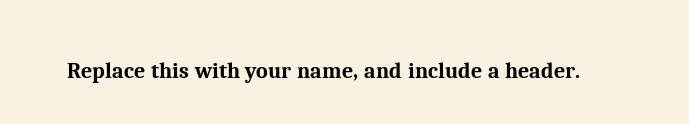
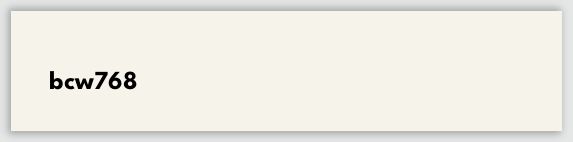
[67,62,581,83] Replace this with your name, and include a header. -> [49,71,138,90] bcw768

